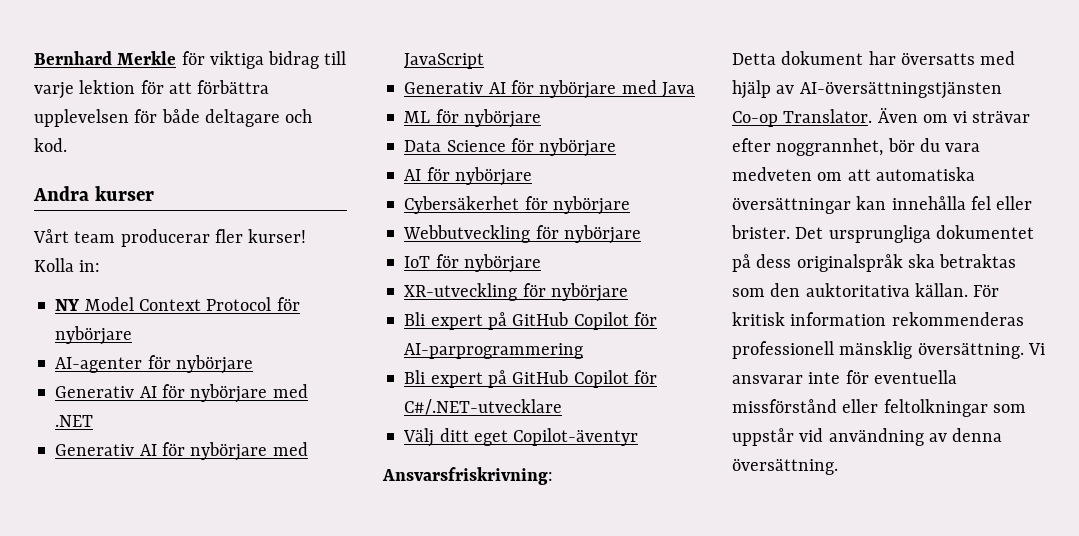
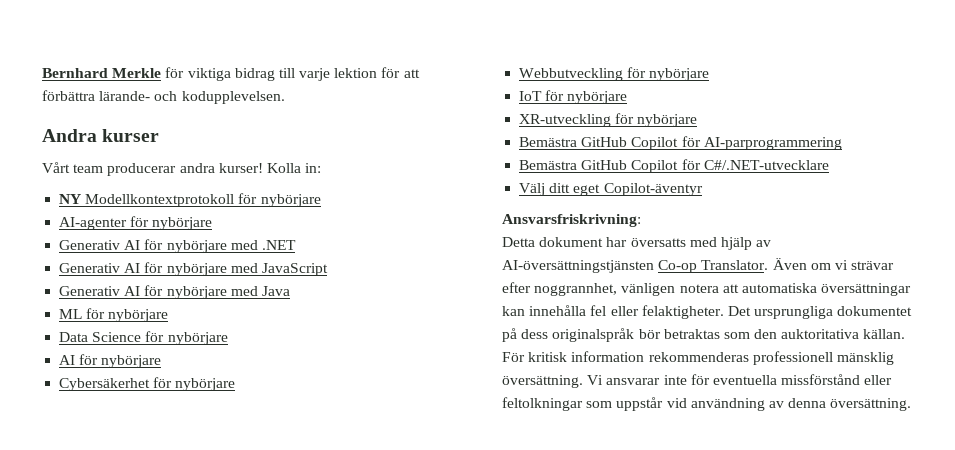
[34,109,313,127] [34,138,67,152] upplevelsen för både deltagare och kod. -> [99,91,285,104] lärande- och kodupplevelsen.
[214,229,243,243] fler -> [179,163,215,173] andra
[84,297,272,311] Model Context Protocol -> [85,194,235,207] Modellkontextprotokoll
[404,312,507,330] Bli expert på -> [519,137,578,147] Bemästra
[404,370,507,388] Bli expert på -> [519,160,578,170] Bemästra
[887,138,981,152] [732,167,843,181] bör du vara medveten om -> [621,283,719,296] vänligen notera
[731,225,790,239] brister. -> [641,305,724,319] felaktigheter.
[907,254,935,268] ska -> [638,329,661,339] bör

